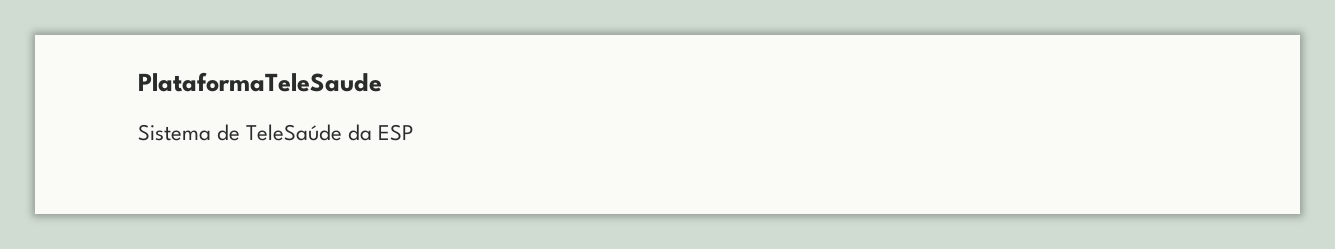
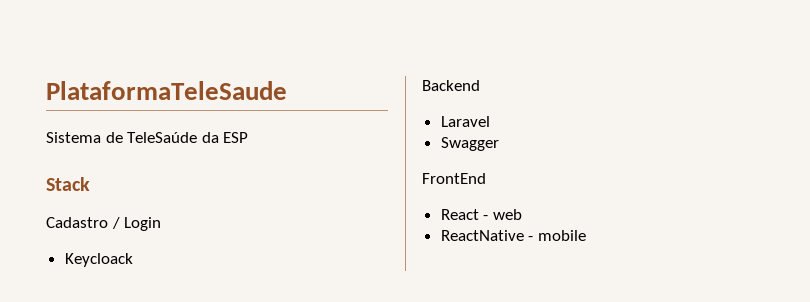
(415, 132) none -> [46,177,90,191] [46,217,162,231] [64,253,133,267] [422,80,480,91] [440,116,490,127] [440,137,499,151] [422,173,486,184] [440,209,522,220] [440,230,586,241] // Stack // Cadastro / Login // Keycloack // Backend // Laravel // Swagger // FrontEnd // React - web // ReactNative - mobile

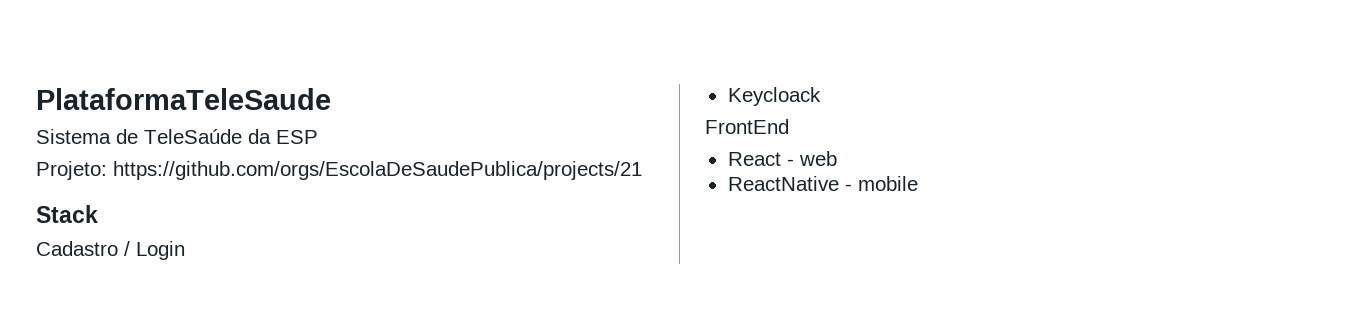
(249, 137) none -> [36,161,642,180] // Projeto: https://github.com/orgs/EscolaDeSaudePublica/projects/21
[422,80,480,91] [440,116,490,127] [440,137,499,151] // Backend // Laravel // Swagger -> (821, 96) none

